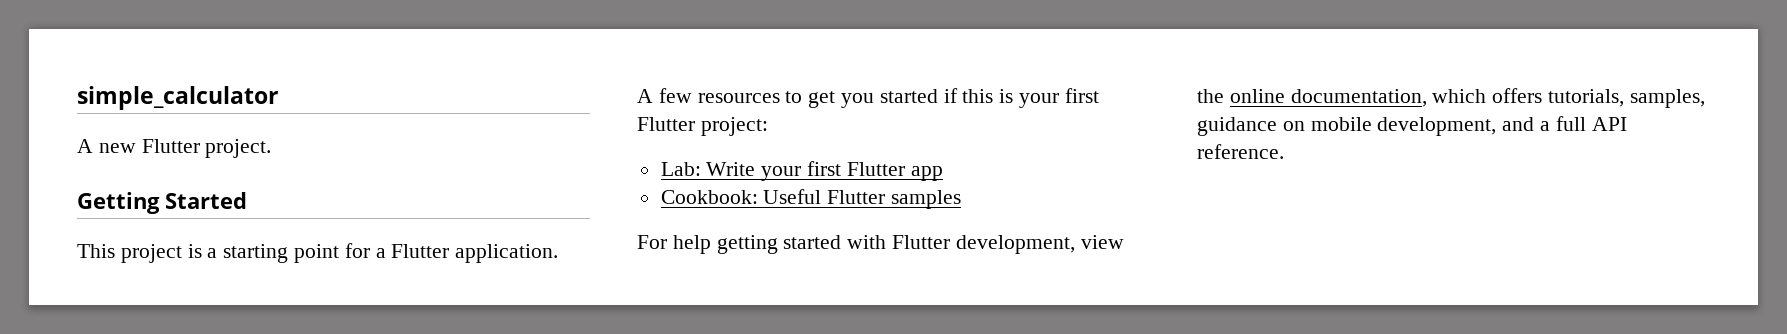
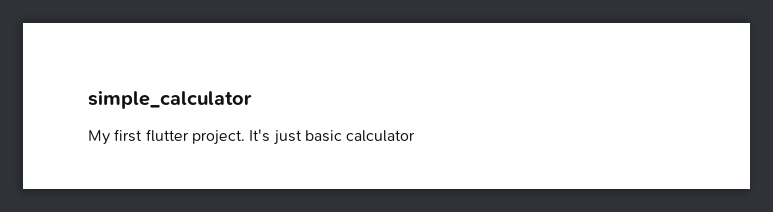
[77,139,272,158] [77,192,247,214] [77,243,559,263] [637,88,1099,108] [637,117,768,136] [660,161,943,181] [660,189,962,209] [637,235,1124,254] [1197,88,1705,108] [1197,116,1627,136] [1197,144,1284,159] A new Flutter project. // Getting Started // This project is a starting point for a Flutter application. // A few resources to get you started if this is your first Flutter project: // Lab: Write your first Flutter app // Cookbook: Useful Flutter samples // For help getting started with Flutter development, view the online documentation, which offers tutorials, samples, guidance on mobile development, and a full API reference. -> [88,129,416,145] My first flutter project. It's just basic calculator

